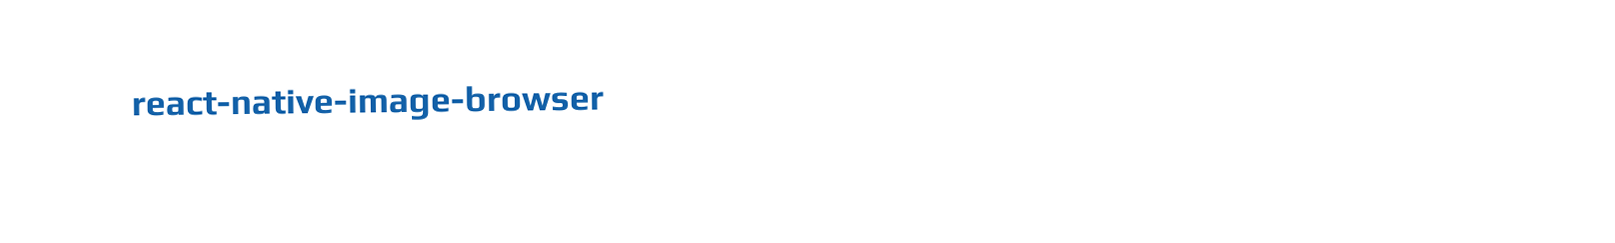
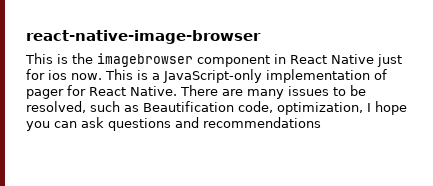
(604, 104) none -> [25,53,402,67] [26,69,387,83] [26,85,366,99] [26,101,407,115] [26,117,321,131] // This is the imagebrowser component in React Native just for ios now. This is a JavaScript-only implementation of pager for React Native. There are many issues to be resolved, such as Beautification code, optimization, I hope you can ask questions and recommendations

